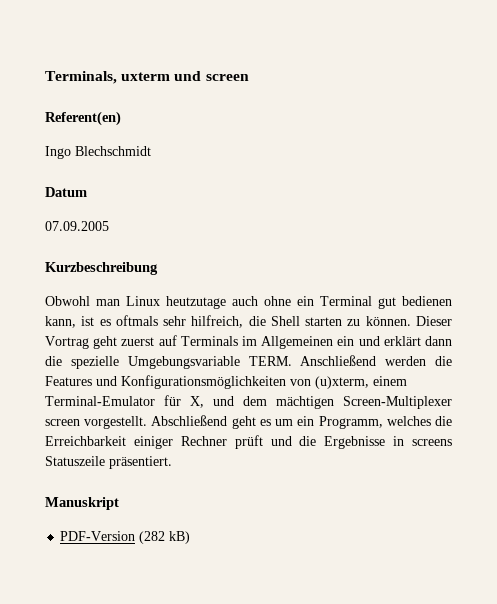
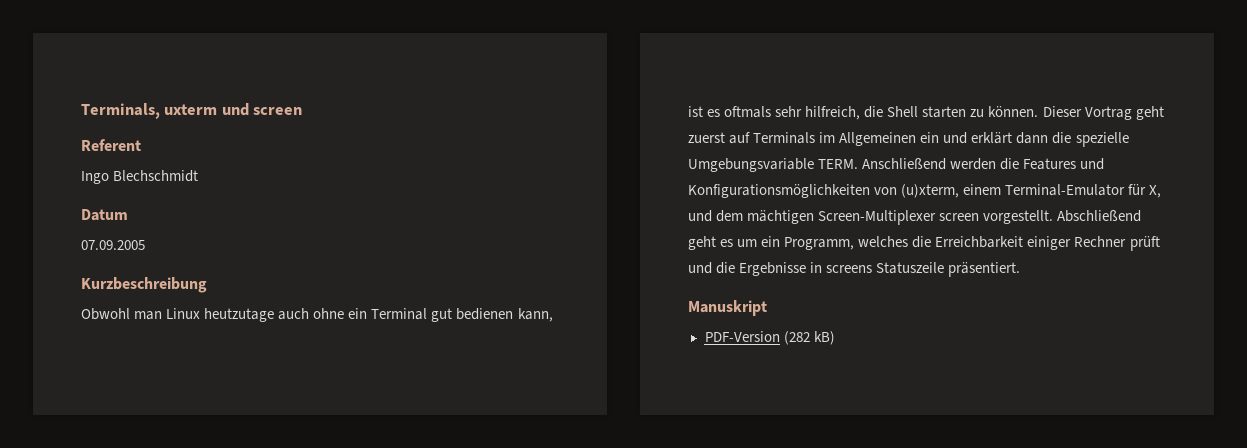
[45,111,121,126] Referent(en) -> [81,139,141,151] Referent

